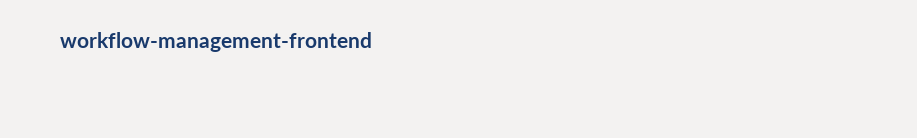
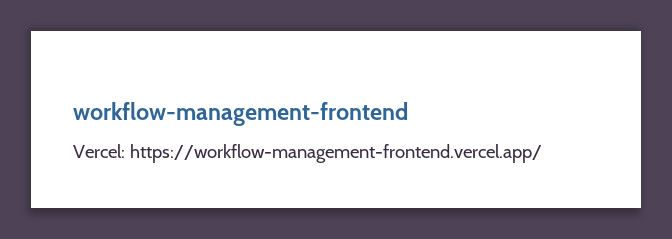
(372, 42) none -> [73,144,542,163] // Vercel: https://workflow-management-frontend.vercel.app/

